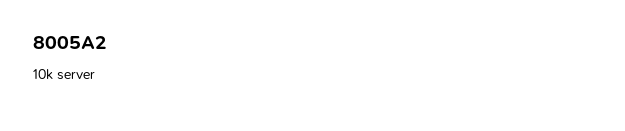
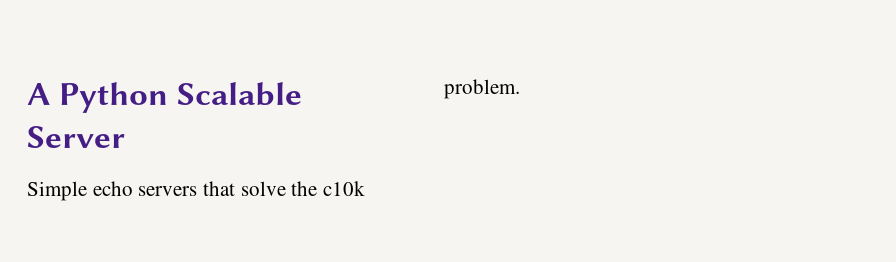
[33,36,106,49] [33,69,95,80] 8005A2 // 10k server -> [27,82,303,113] [27,126,125,148] [27,181,366,201] [444,79,520,99] A Python Scalable Server // Simple echo servers that solve the c10k problem.

